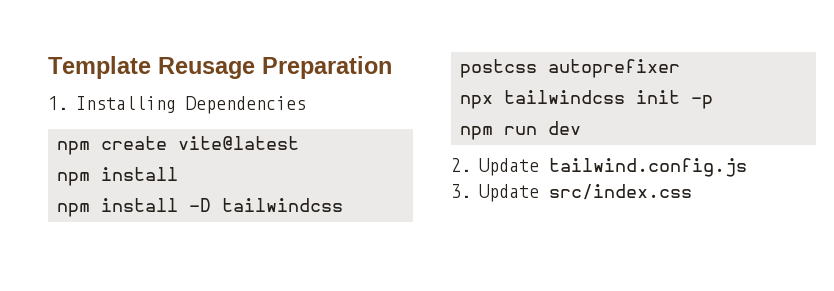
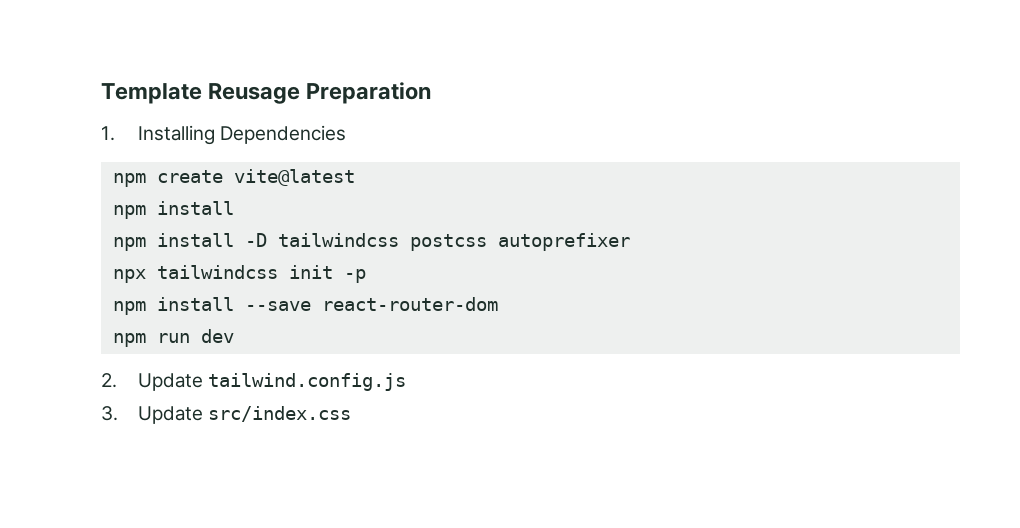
(713, 102) none -> [112,297,498,315] // npm install --save react-router-dom

